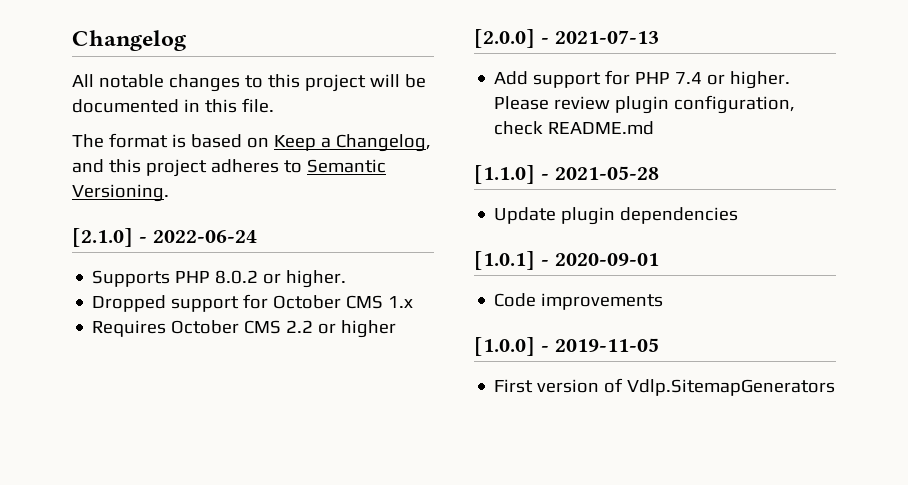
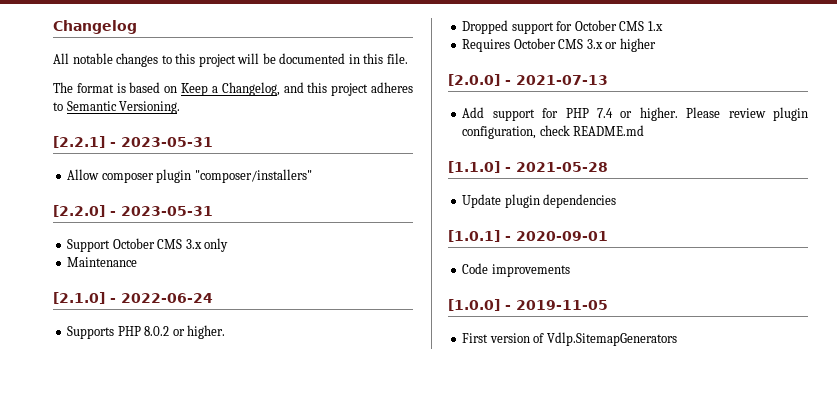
(169, 193) none -> [53,136,213,148] [67,169,312,183] [53,205,213,217] [67,238,229,252] [67,257,138,267] // [2.2.1] - 2023-05-31 // Allow composer plugin "composer/installers" // [2.2.0] - 2023-05-31 // Support October CMS 3.x only // Maintenance
[286,320,314,333] 2.2 -> [586,39,603,49] 3.x

